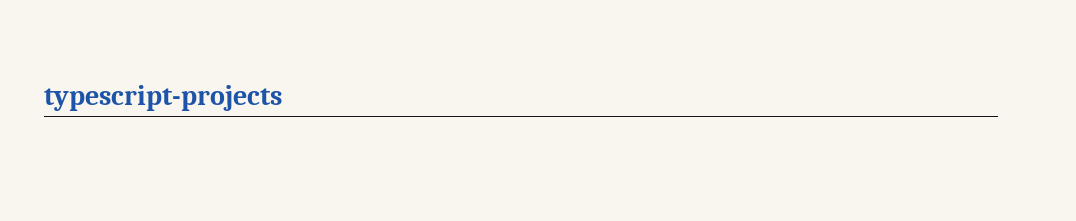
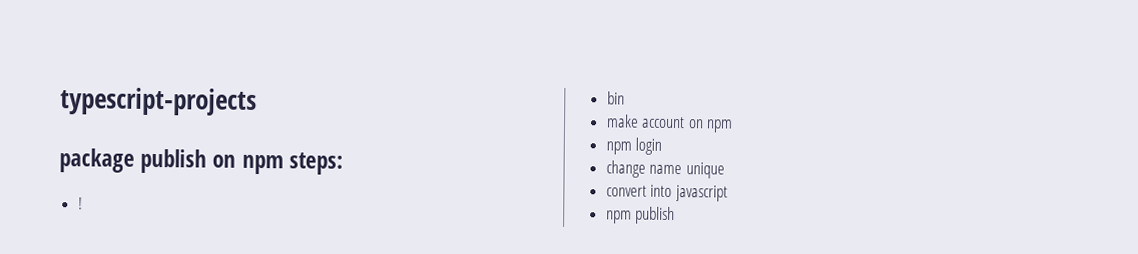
(282, 98) none -> [59,148,343,175] [77,197,83,210] [606,91,625,105] [605,114,734,133] [605,137,663,155] [605,160,725,179] [605,184,728,202] [605,206,676,225] // package publish on npm steps: // ! // bin // make account on npm // npm login // change name unique // convert into javascript // npm publish

